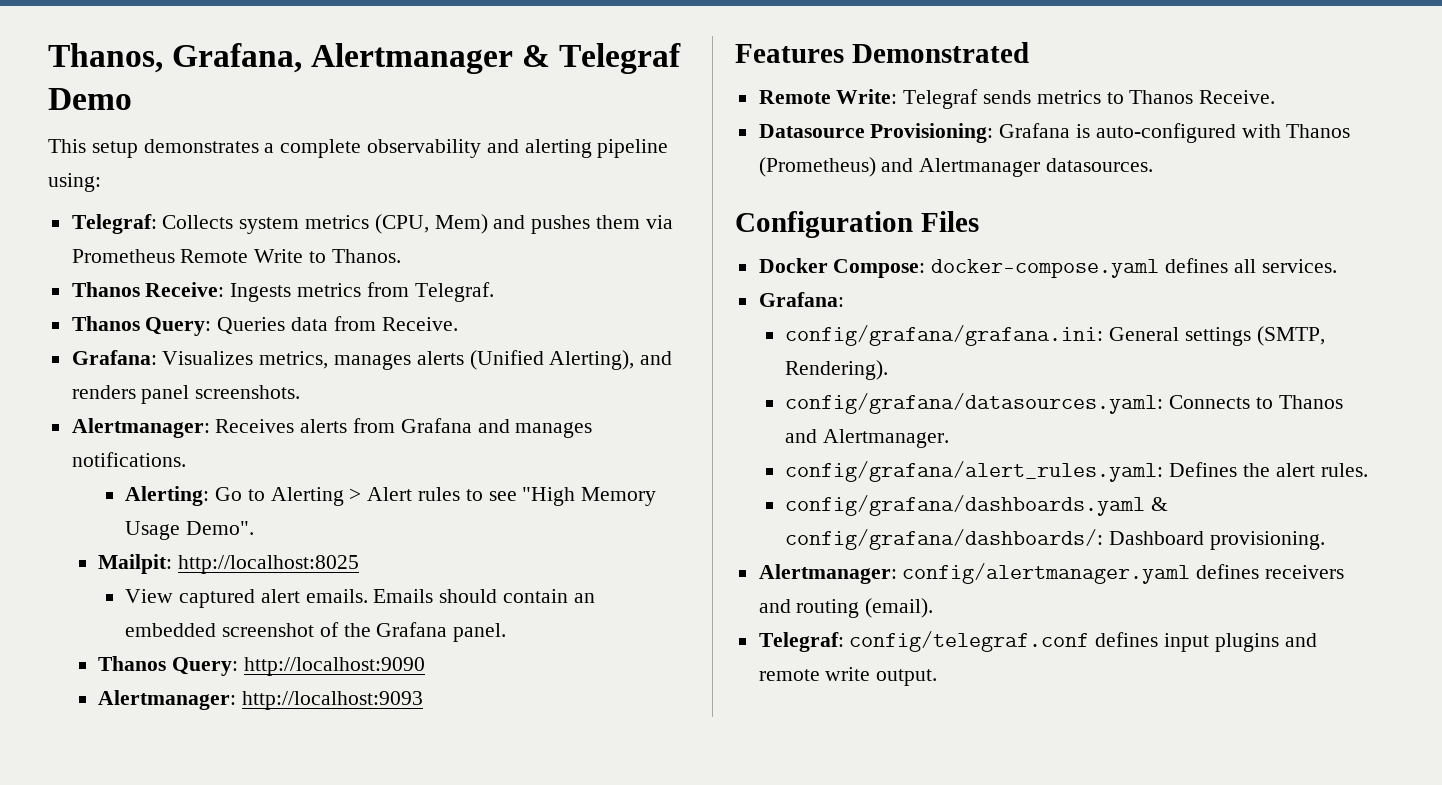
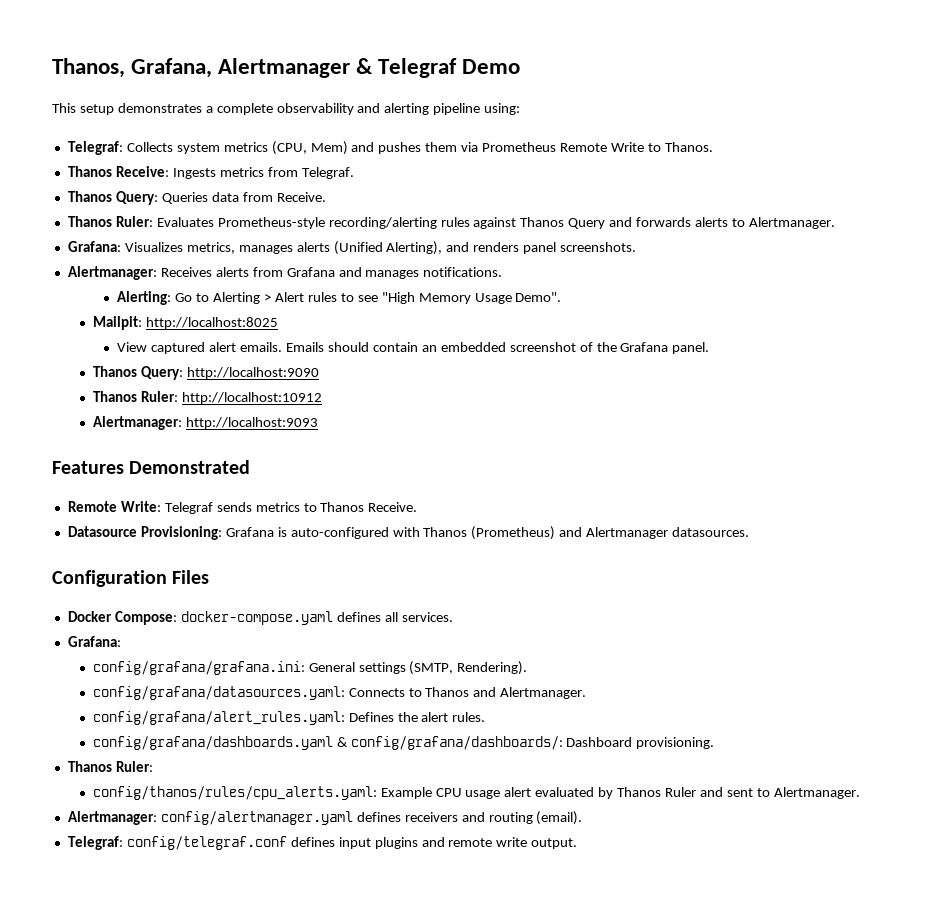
(458, 324) none -> [67,216,835,229] // Thanos Ruler: Evaluates Prometheus-style recording/alerting rules against Thanos Query and forwards alerts to Alertmanager.
(425, 666) none -> [92,391,322,404] // Thanos Ruler: http://localhost:10912
(1325, 540) none -> [67,761,153,772] [92,786,860,800] // Thanos Ruler: // config/thanos/rules/cpu_alerts.yaml: Example CPU usage alert evaluated by Thanos Ruler and sent to Alertmanager.

